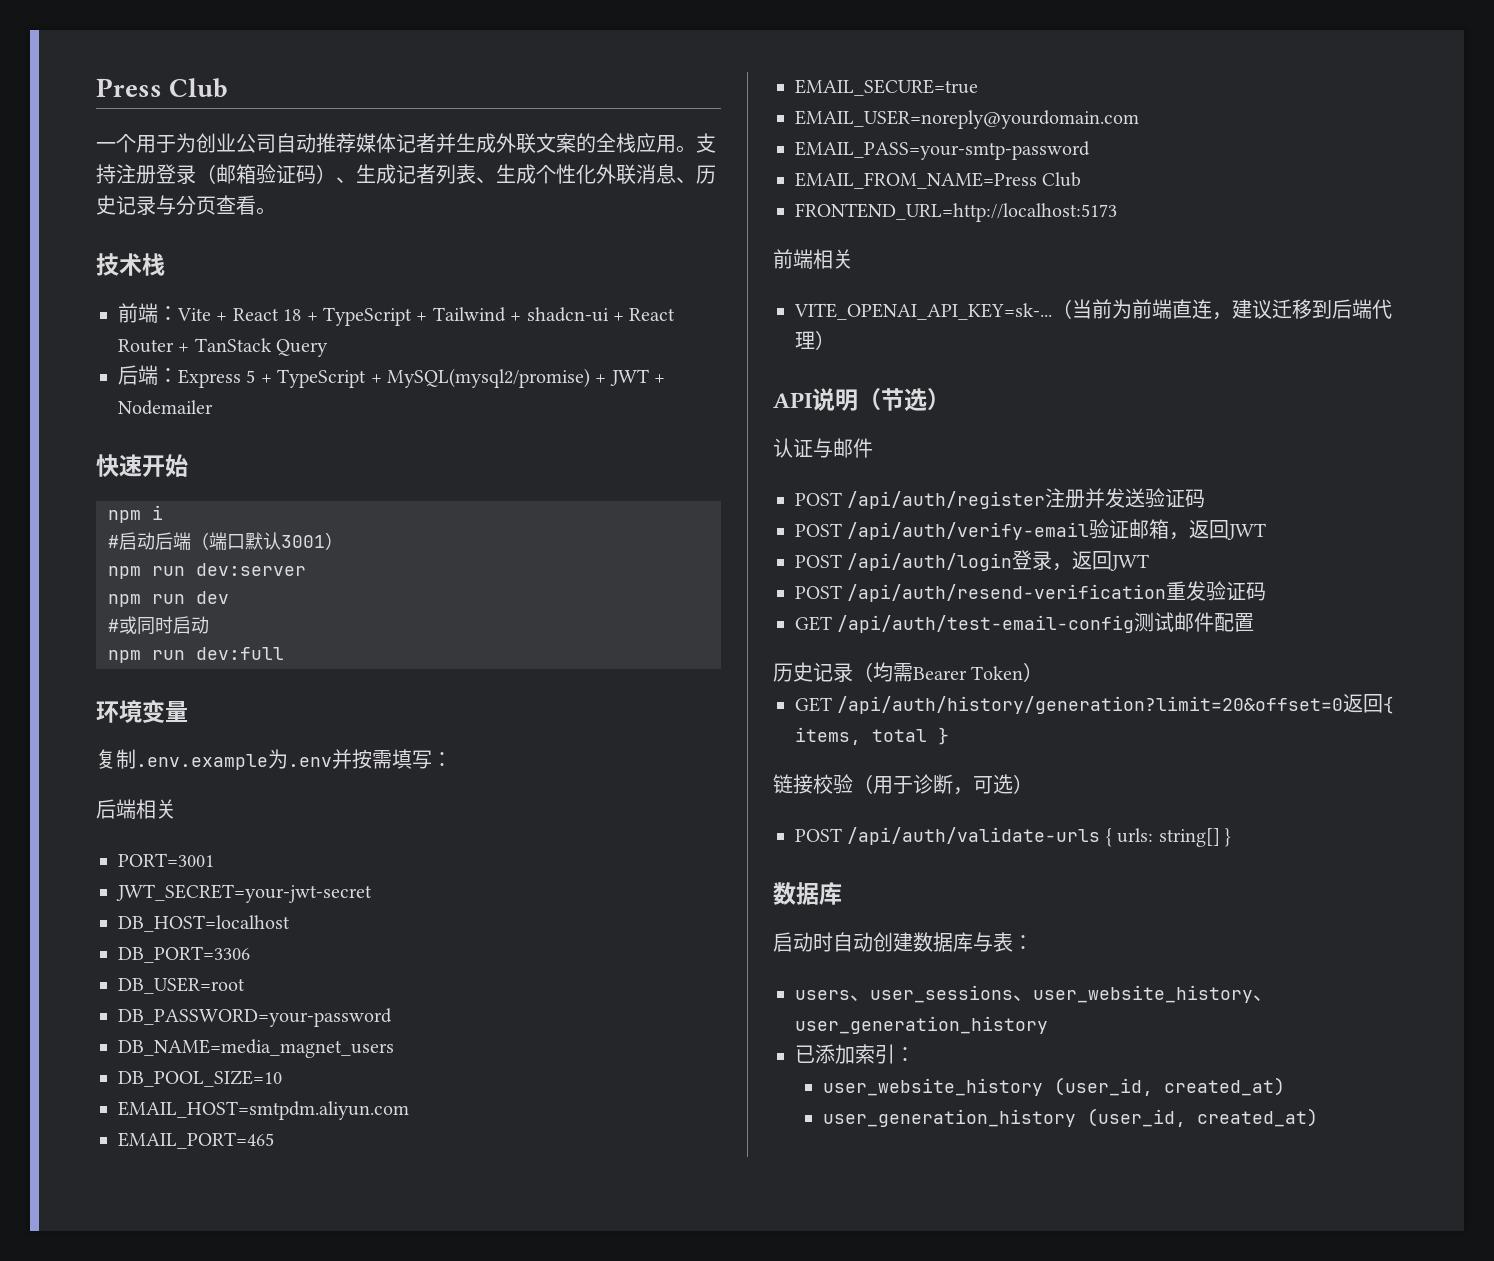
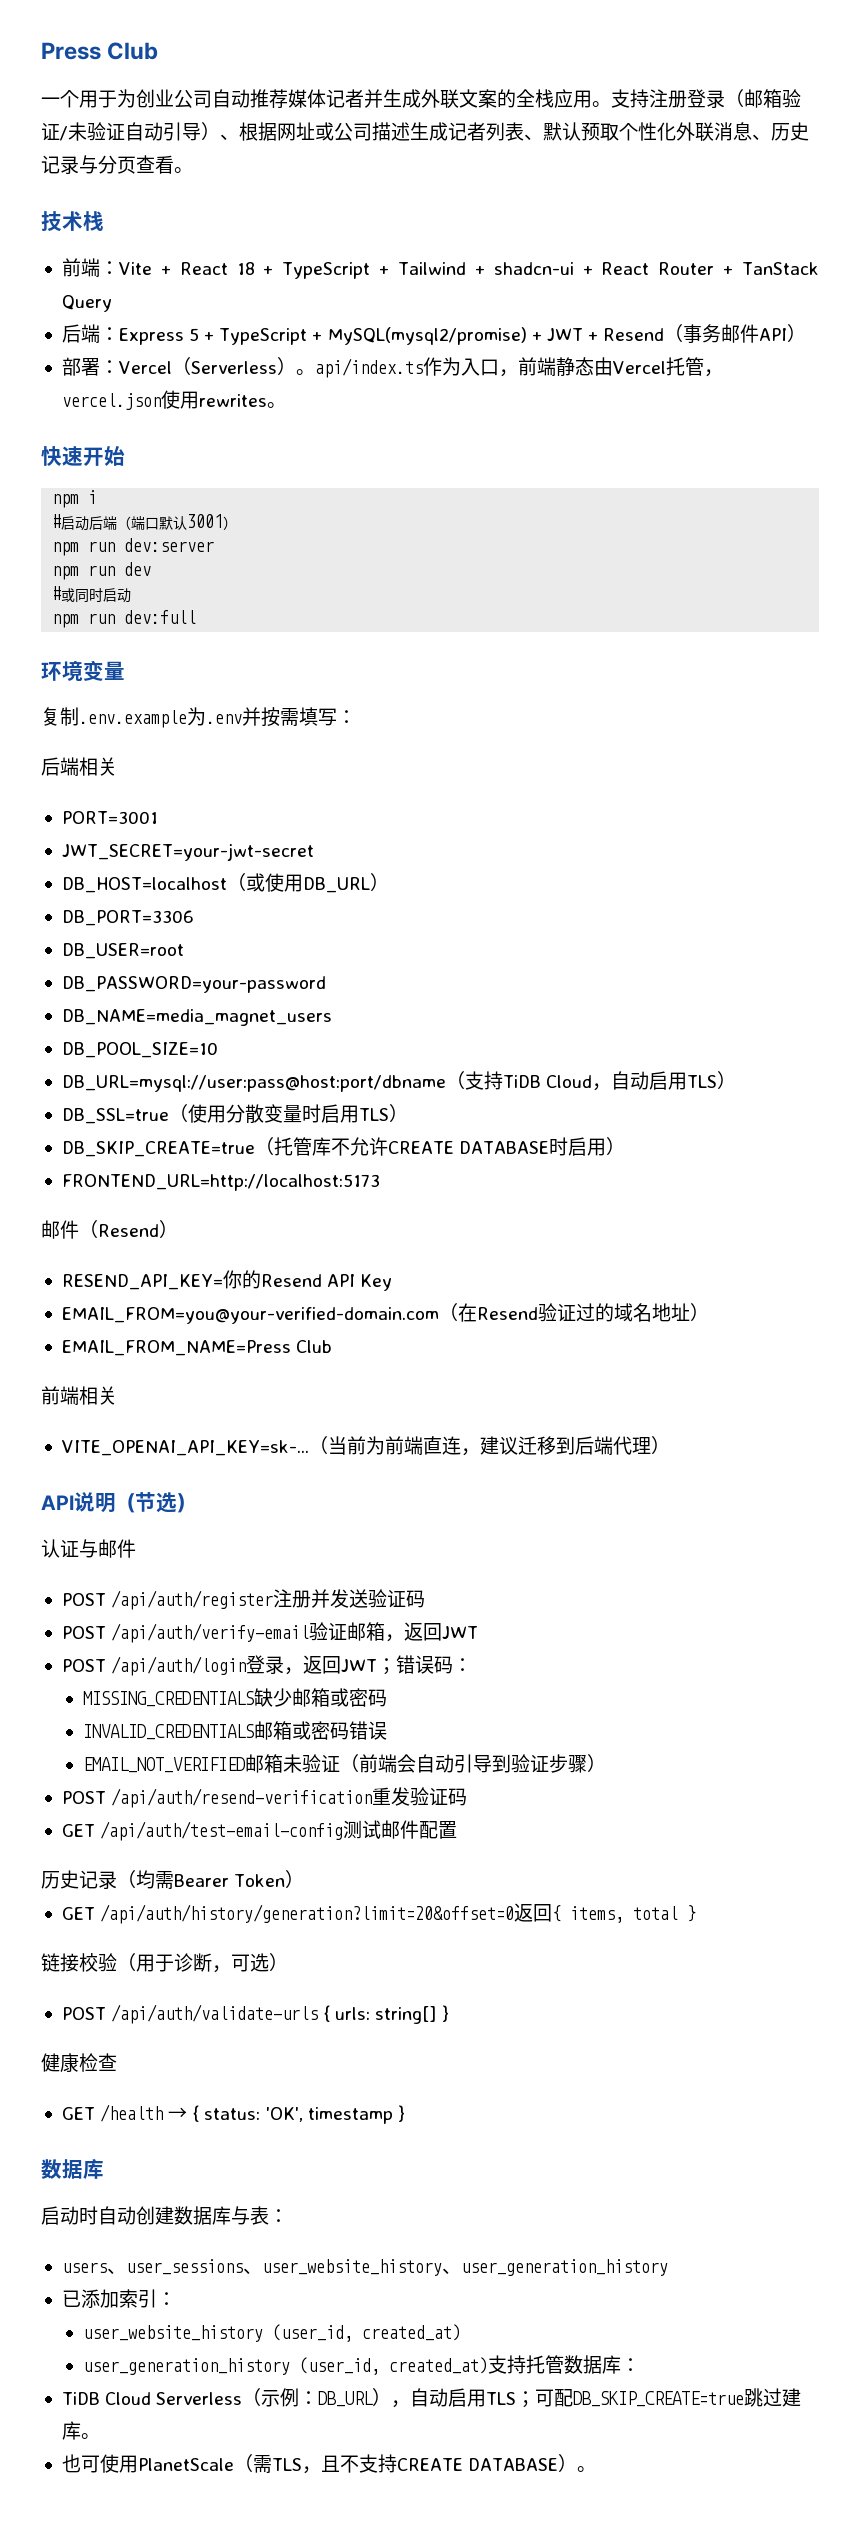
[296,164,356,184] 码）、 -> [59,122,410,141] /未验证自动引导）、根据网址或公司描述
[496,164,536,184] 生成 -> [543,122,619,141] 默认预取
[118,400,213,415] Nodemailer -> [603,324,807,343] [61,357,723,378] [61,390,286,410] Resend（事务邮件API） // 部署：Vercel（Serverless）。api/index.ts作为入口，前端静态由Vercel托管，vercel.json使用rewrites。
(290, 923) none -> [226,873,389,893] （或使用DB_URL）
[118,1101,409,1120] [118,1132,274,1149] [795,79,978,96] [795,110,1139,129] [795,141,1090,160] EMAIL_HOST=smtpdm.aliyun.com // EMAIL_PORT=465 // EMAIL_SECURE=true // EMAIL_USER=noreply@yourdomain.com // EMAIL_PASS=your-smtp-password -> [61,1071,737,1092] [61,1104,408,1124] [61,1137,625,1157] [61,1174,380,1191] [41,1220,178,1239] [61,1270,393,1291] [61,1303,709,1324] DB_URL=mysql://user:pass@host:port/dbname（支持TiDB Cloud，自动启用TLS） // DB_SSL=true（使用分散变量时启用TLS） // DB_SKIP_CREATE=true（托管库不允许CREATE DATABASE时启用） // FRONTEND_URL=http://localhost:5173 // 邮件（Resend） // RESEND_API_KEY=你的Resend API Key // EMAIL_FROM=you@your-verified-domain.com（在Resend验证过的域名地址）
[795,203,1117,222] // FRONTEND_URL=http://localhost:5173 -> (333, 1346) none
(1150, 562) none -> [377,1655,473,1675] [83,1688,388,1707] [83,1721,388,1740] [83,1754,607,1773] ；错误码： // MISSING_CREDENTIALS缺少邮箱或密码 // INVALID_CREDENTIALS邮箱或密码错误 // EMAIL_NOT_VERIFIED邮箱未验证（前端会自动引导到验证步骤）
(1231, 837) none -> [41,2053,117,2073] [61,2104,405,2124] // 健康检查 // GET /health → { status: 'OK', timestamp }
(1319, 1117) none -> [488,2355,641,2374] [61,2388,802,2408] [61,2421,100,2440] [61,2454,596,2474] 支持托管数据库： // TiDB Cloud Serverless（示例：DB_URL），自动启用TLS；可配DB_SKIP_CREATE=true跳过建库。 // 也可使用PlanetScale（需TLS，且不支持CREATE DATABASE）。

